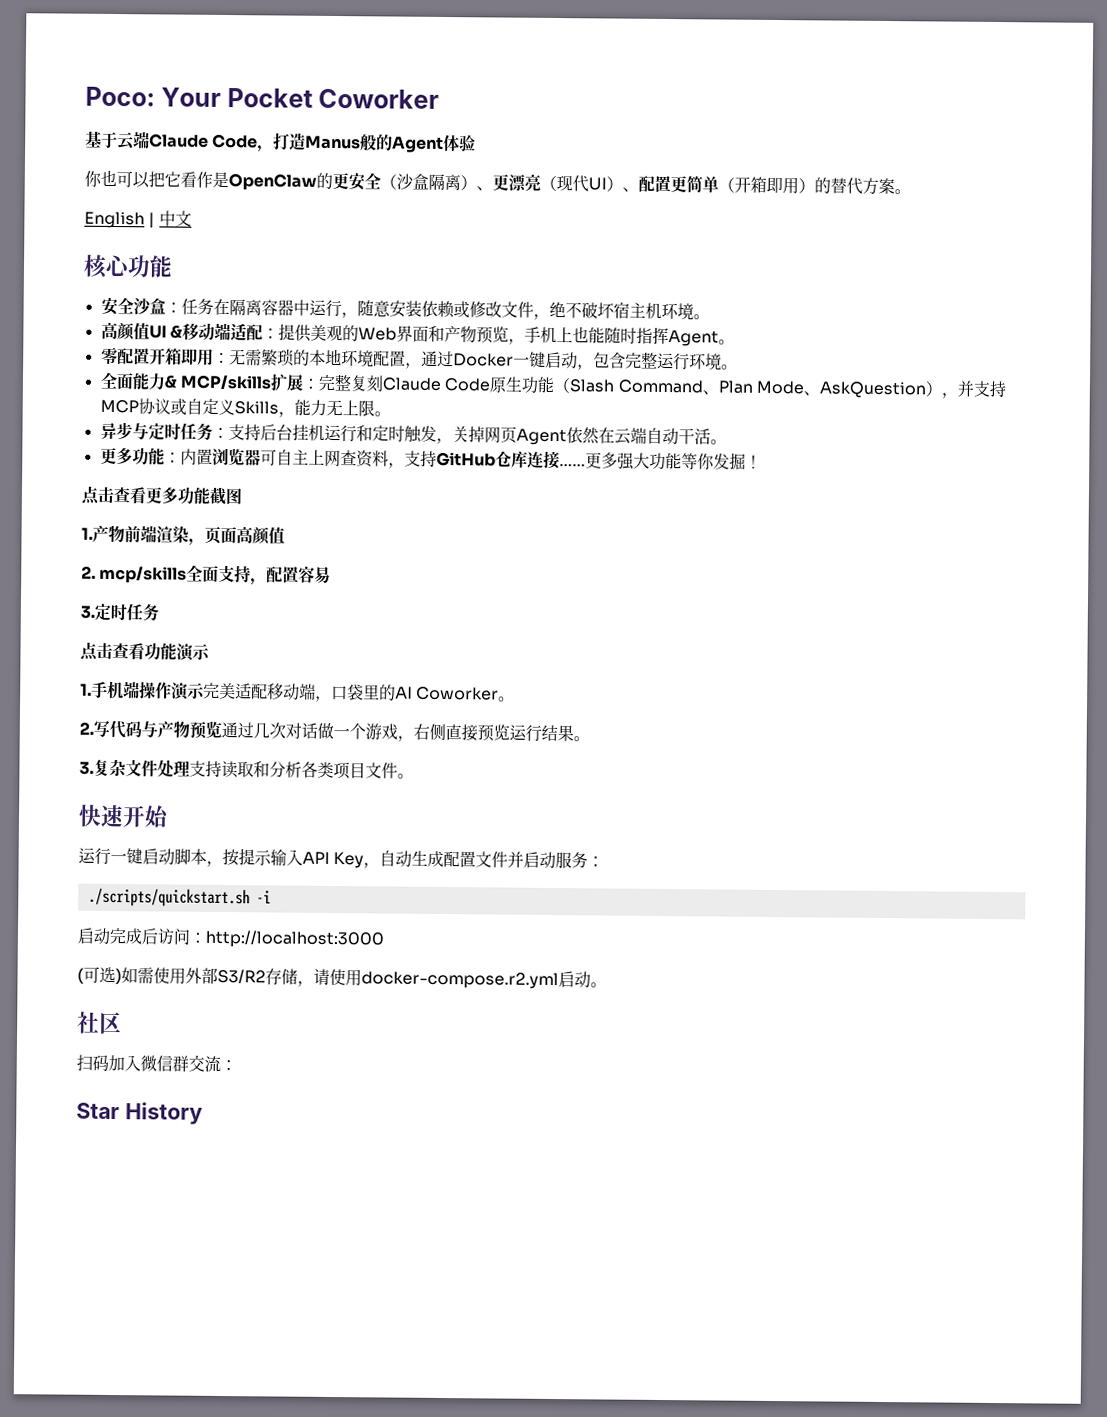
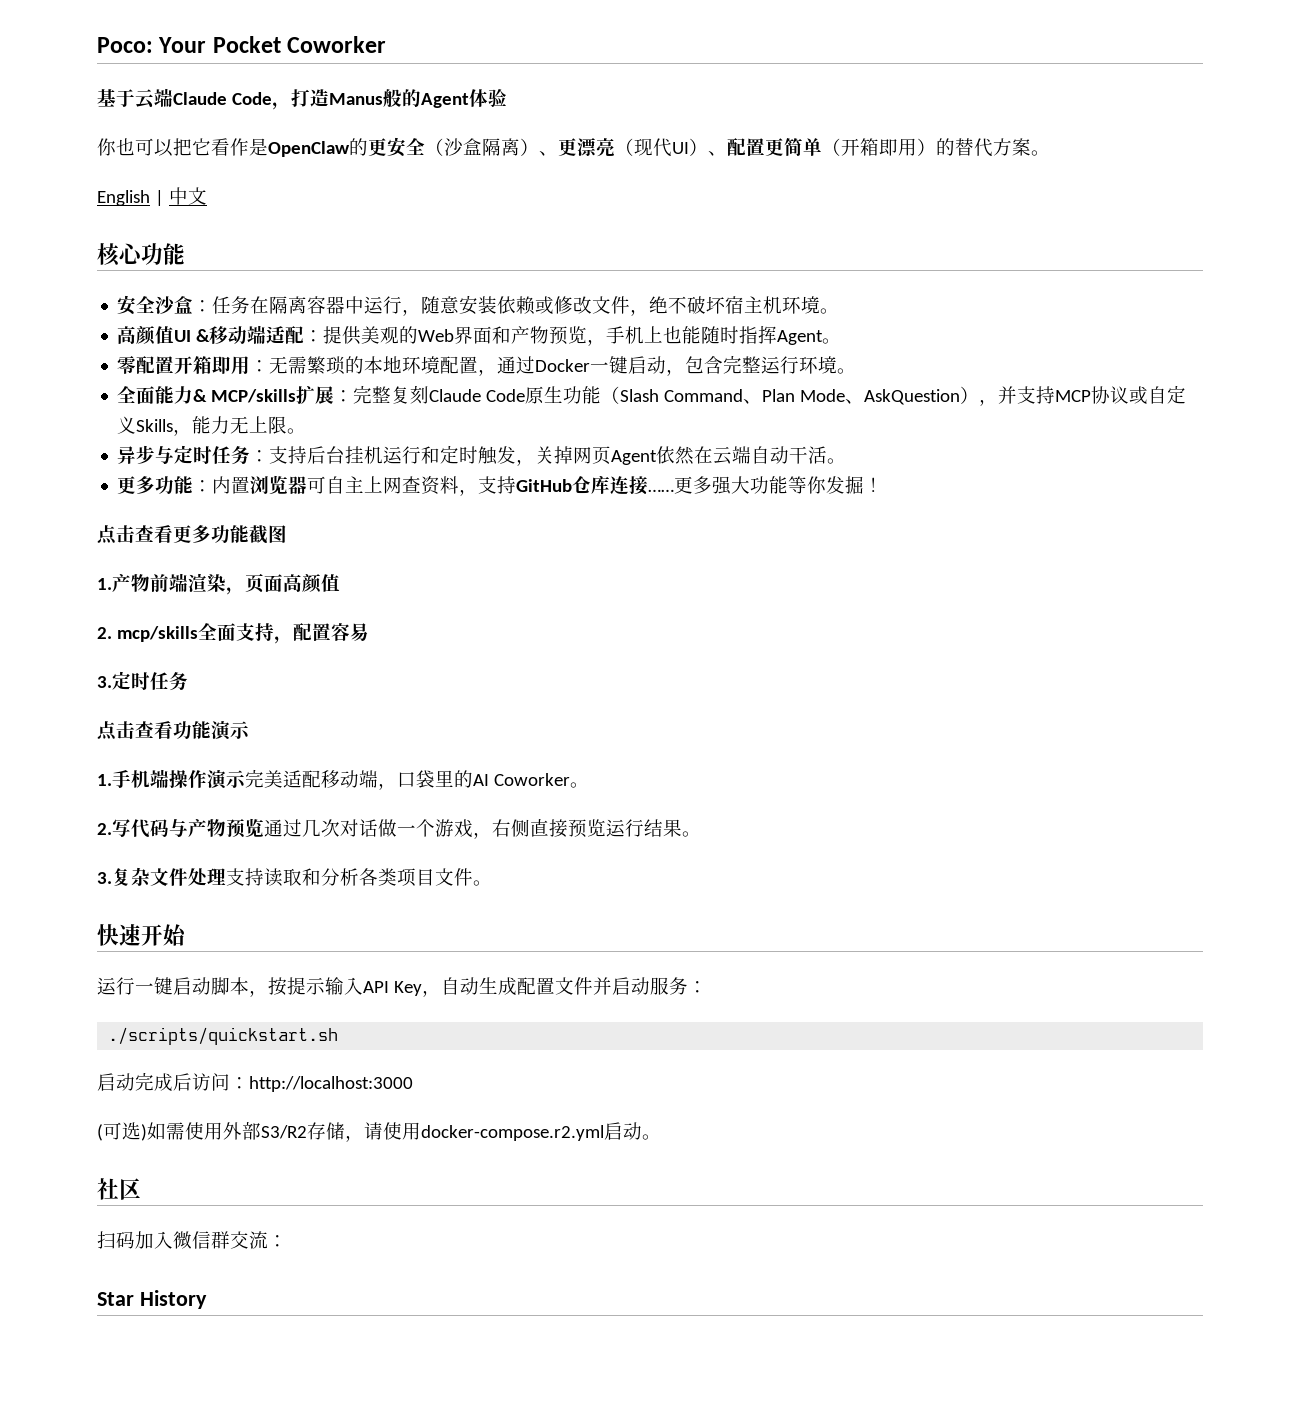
[255,890,271,904] -i -> (339, 1036) none

